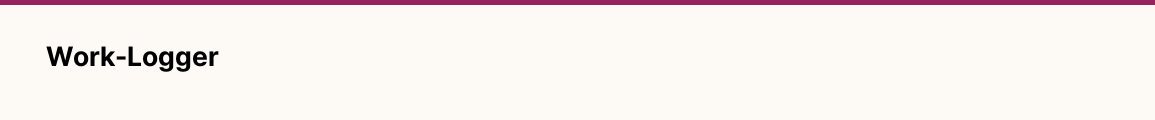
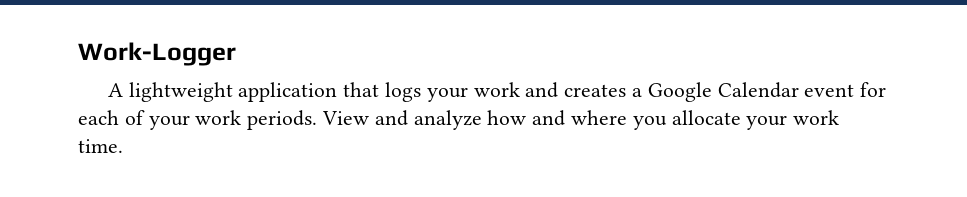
(219, 59) none -> [107,82,887,102] [78,110,840,130] [78,139,123,153] // A lightweight application that logs your work and creates a Google Calendar event for each of your work periods. View and analyze how and where you allocate your work time.

